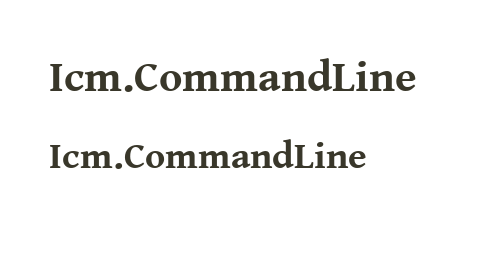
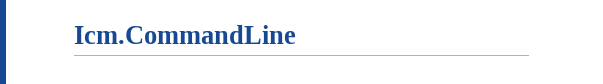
[49,58,417,92] [49,139,367,169] Icm.CommandLine // Icm.CommandLine -> [74,25,296,44] Icm.CommandLine

